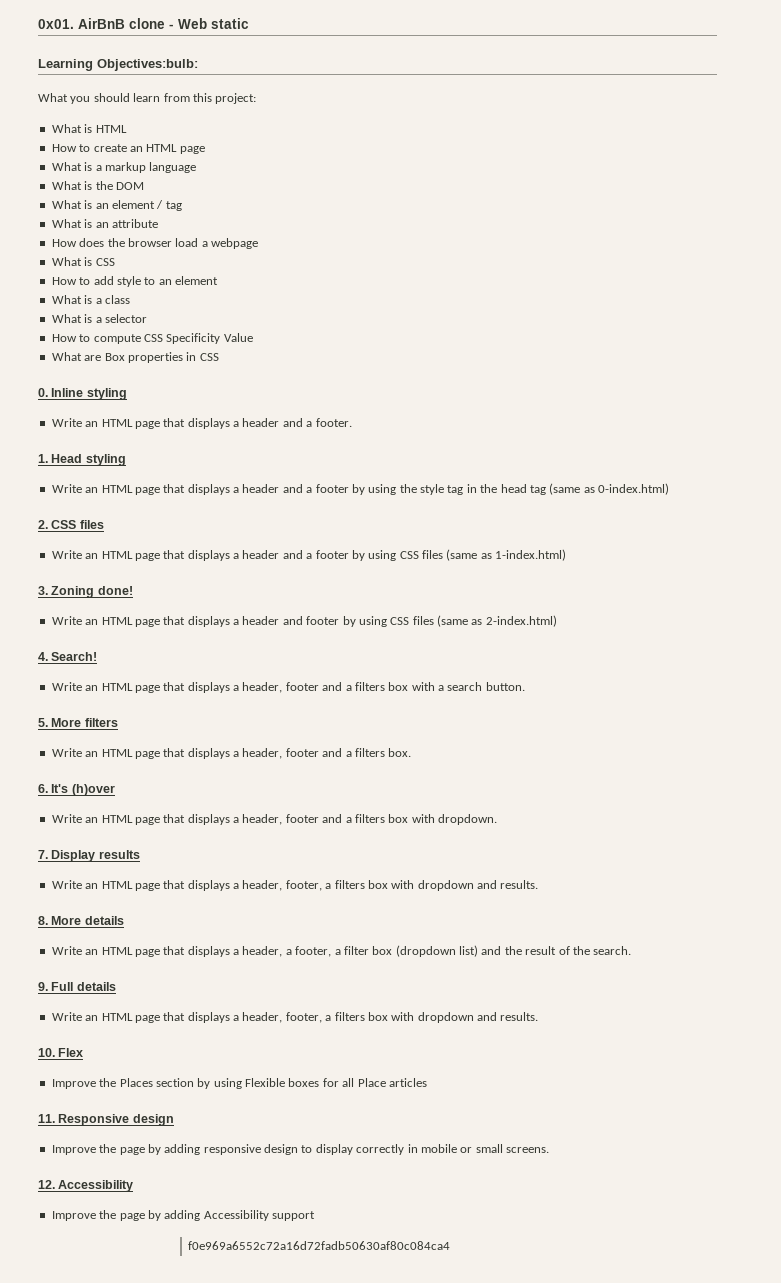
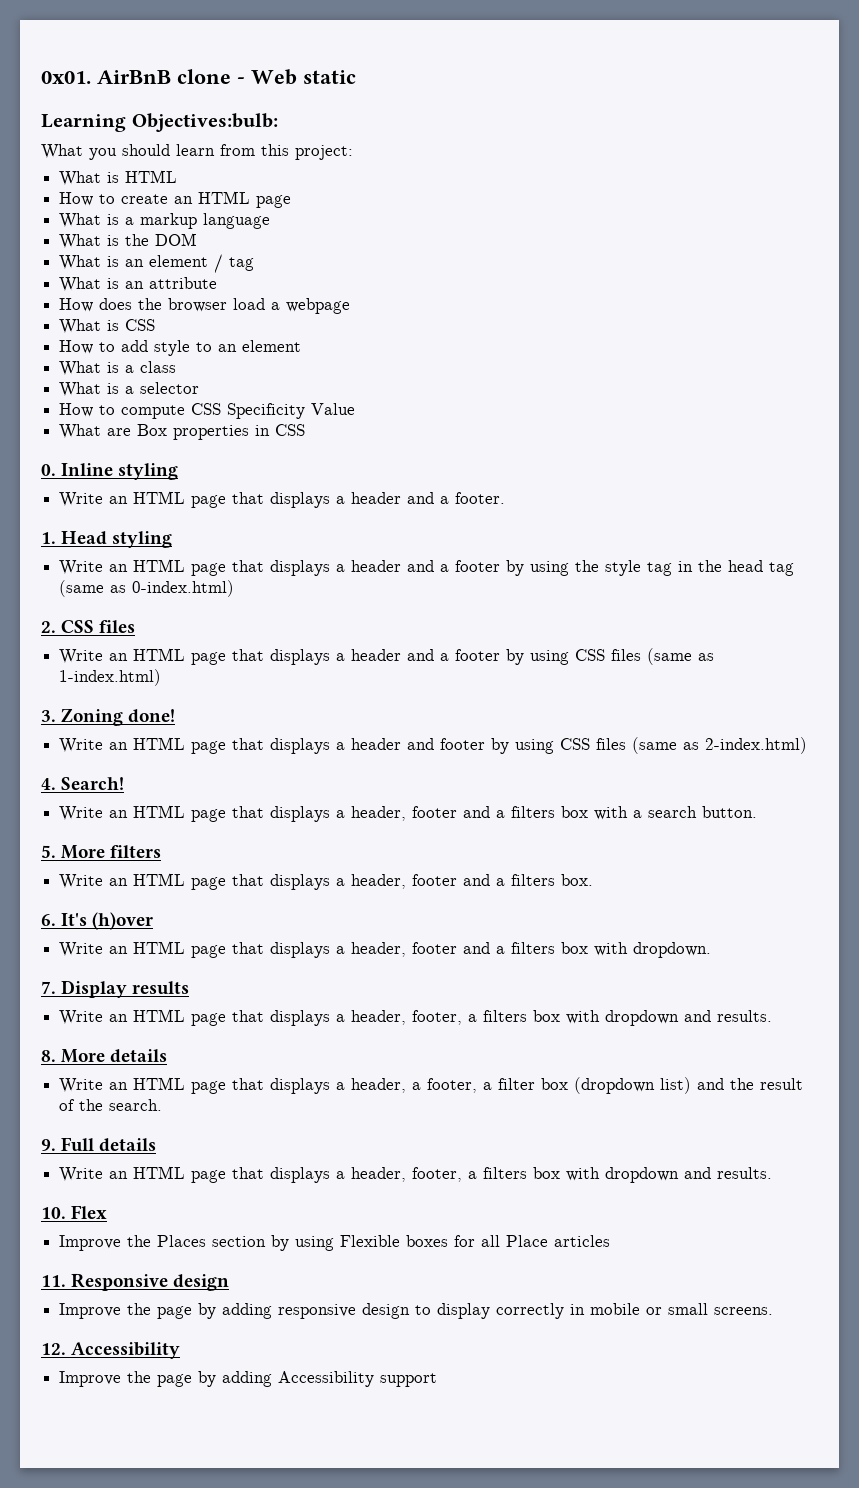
[188,1241,451,1250] // f0e969a6552c72a16d72fadb50630af80c084ca4 -> (438, 1380) none

